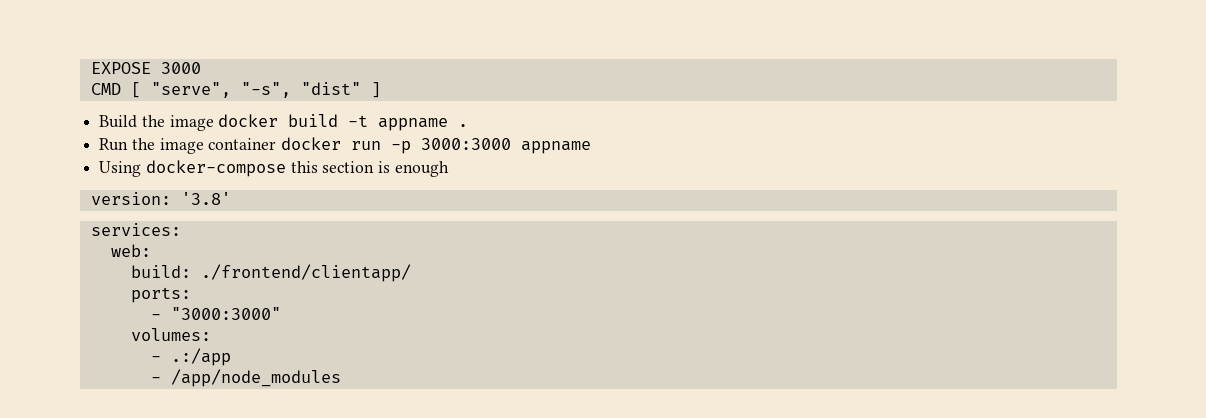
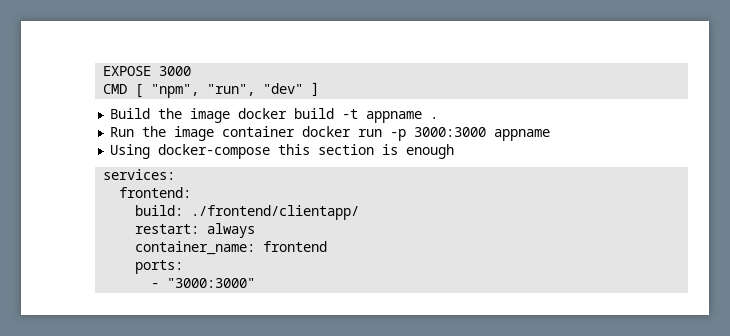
[150,82,361,98] "serve", "-s", "dist" -> [151,83,304,98] "npm", "run", "dev"
[90,192,231,205] // version: '3.8' -> (455, 151) none
[110,244,151,257] web: -> [119,187,192,198] frontend:
(411, 273) none -> [135,223,256,238] [135,241,328,255] // restart: always // container_name: frontend
[130,328,211,341] [150,348,231,366] [150,369,341,387] // volumes: // - .:/app // - /app/node_modules -> (256, 283) none

